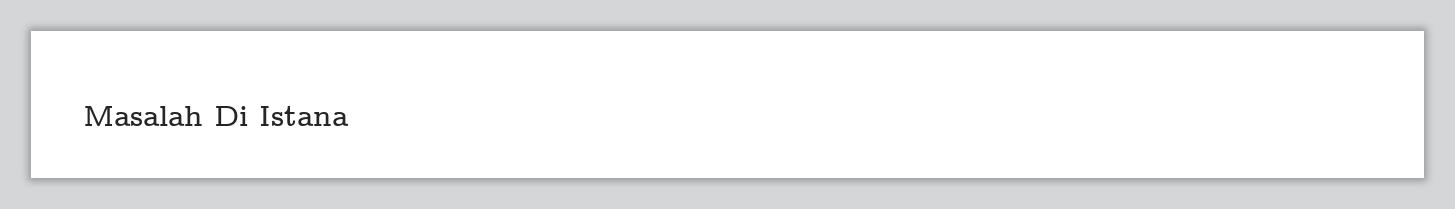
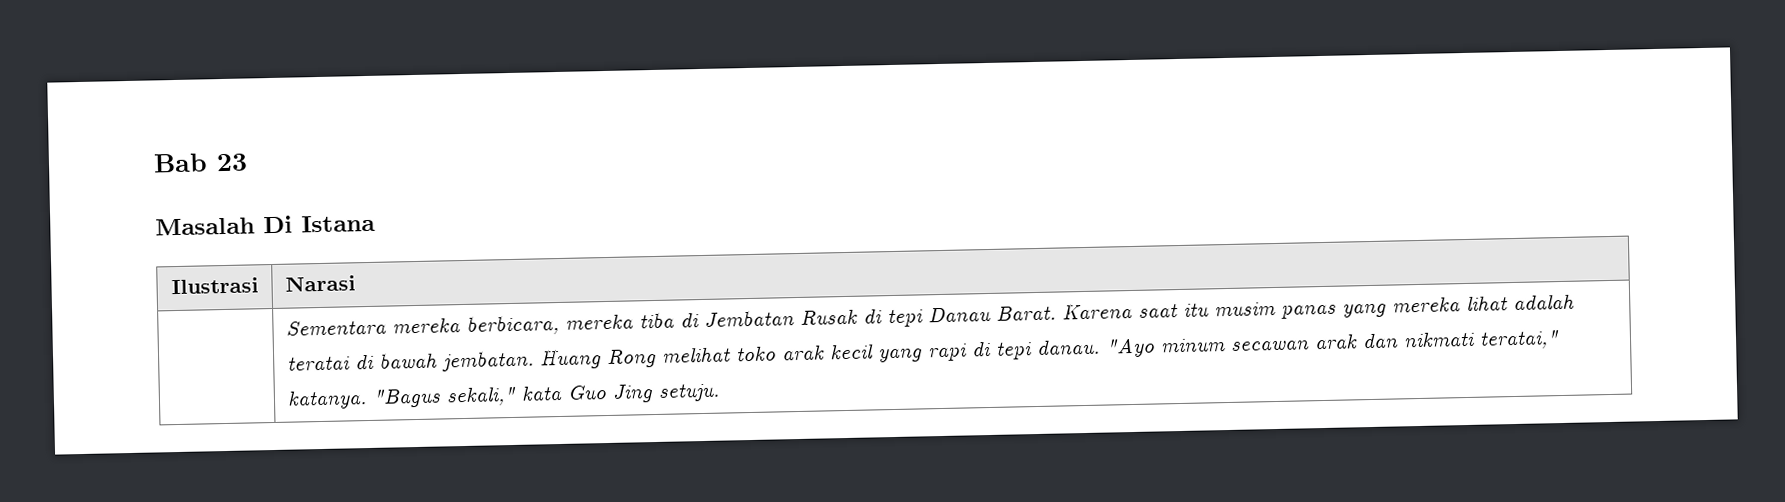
(83, 116) none -> [153,153,248,173] Bab 23 //
(349, 116) none -> [170,277,259,295] [284,275,356,292] [285,293,1575,336] [286,330,1560,372] [286,382,720,410] // Ilustrasi | Narasi // | Sementara mereka berbicara, mereka tiba di Jembatan Rusak di tepi Danau Barat. Karena saat itu musim panas yang mereka lihat adalah teratai di bawah jembatan. Huang Rong melihat toko arak kecil yang rapi di tepi danau. "Ayo minum secawan arak dan nikmati teratai," katanya. "Bagus sekali," kata Guo Jing setuju.

